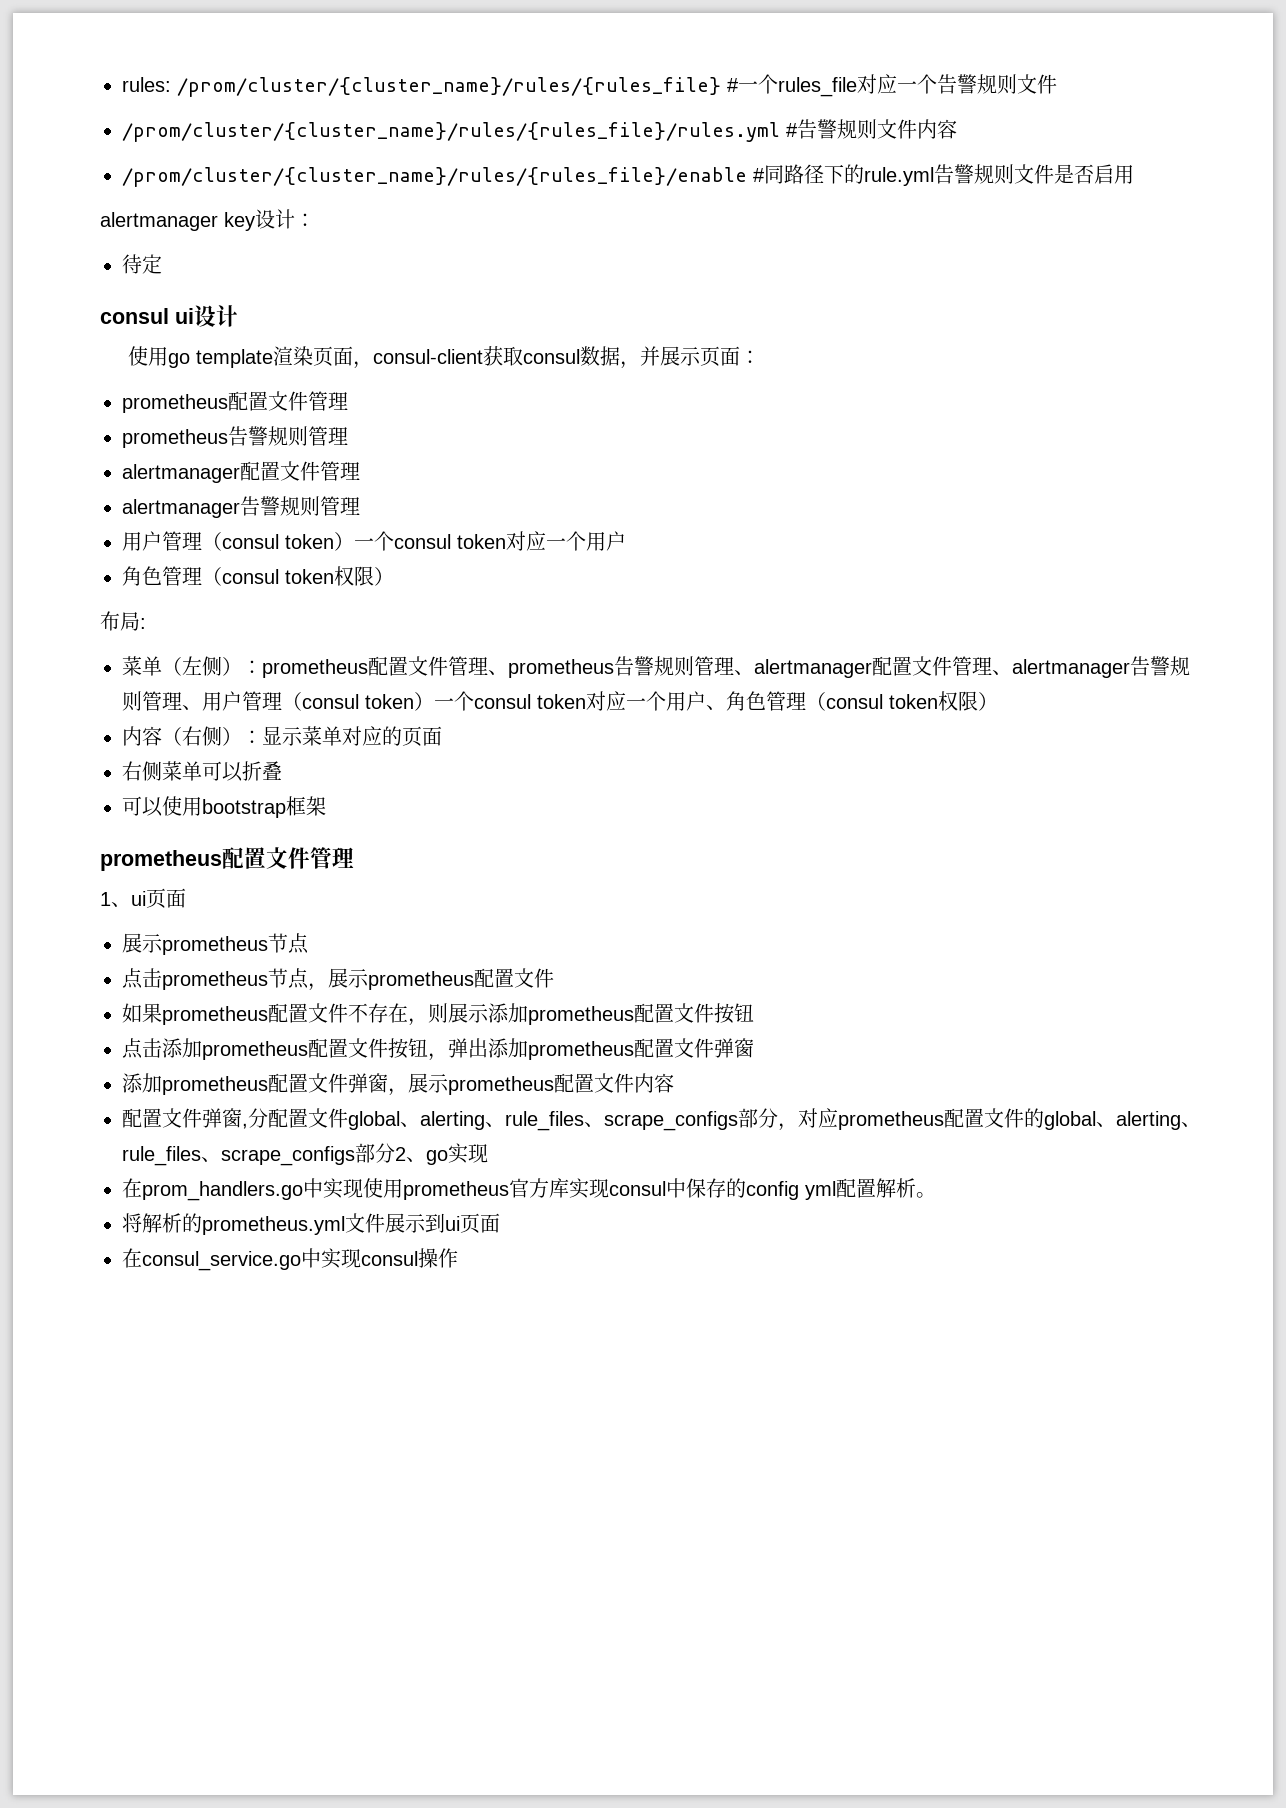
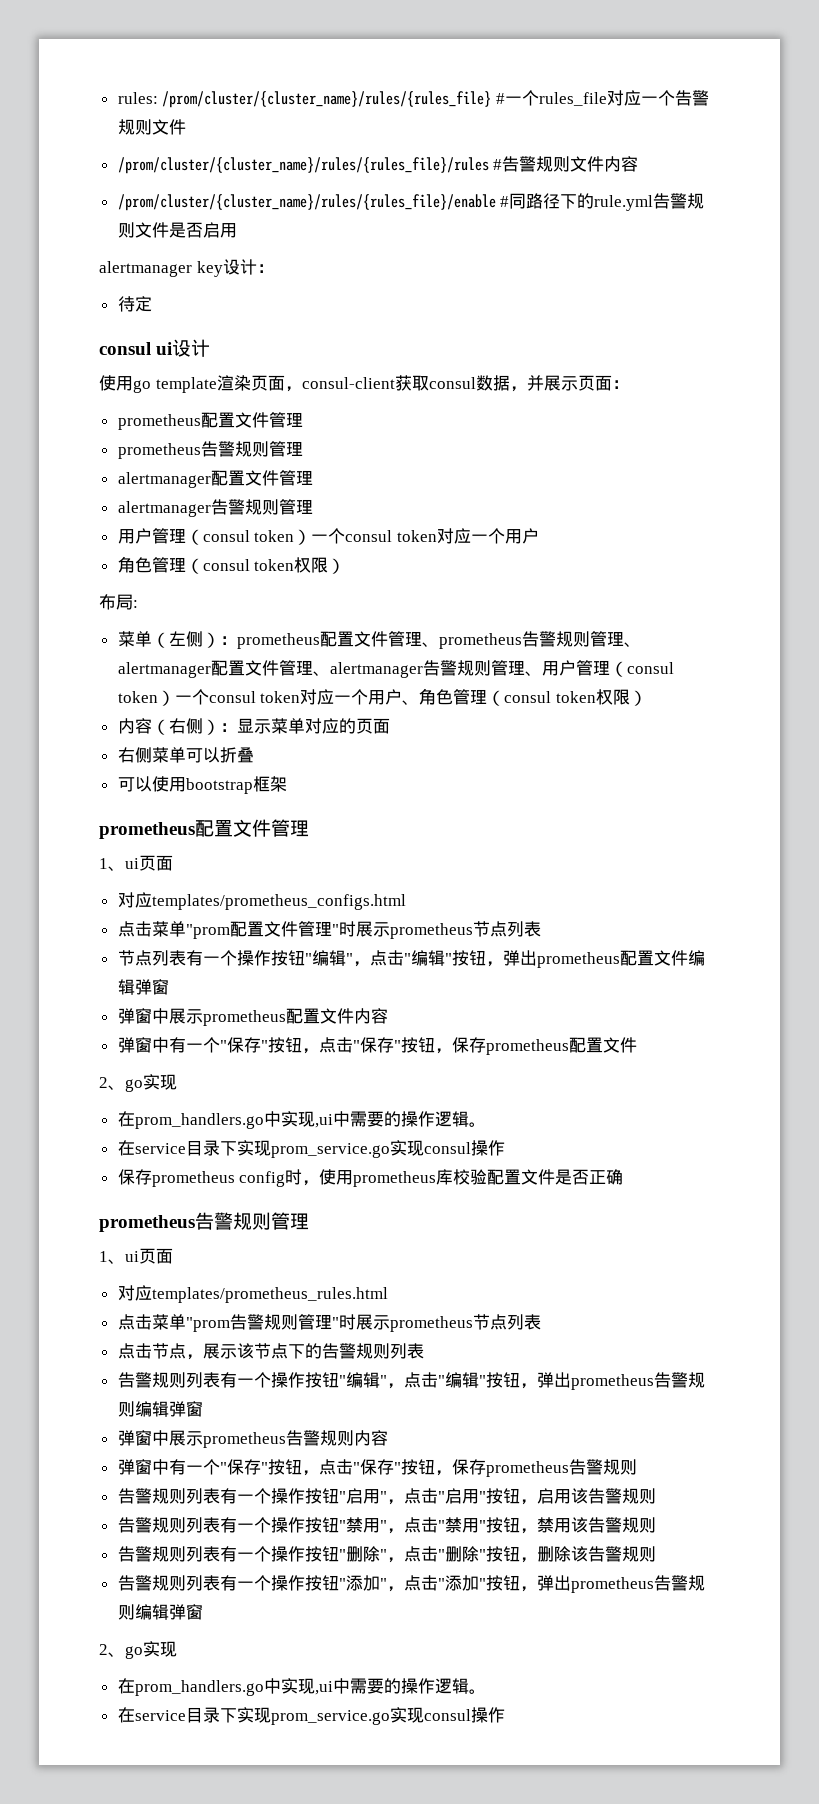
[122,122,780,142] /prom/cluster/{cluster_name}/rules/{rules_file}/rules.yml -> [117,157,489,174] /prom/cluster/{cluster_name}/rules/{rules_file}/rules
[122,933,309,955] [122,968,554,991] [122,1003,754,1026] [122,1038,754,1061] [122,1073,408,1096] 展示prometheus节点 // 点击prometheus节点，展示prometheus配置文件 // 如果prometheus配置文件不存在，则展示添加prometheus配置文件按钮 // 点击添加prometheus配置文件按钮，弹出添加prometheus配置文件弹窗 // 添加prometheus配置文件弹窗， -> [117,892,406,910] [117,921,541,939] [117,950,705,968] [117,979,169,995] [117,1008,169,1024] 对应templates/prometheus_configs.html // 点击菜单"prom配置文件管理"时展示prometheus节点列表 // 节点列表有一个操作按钮"编辑"，点击"编辑"按钮，弹出prometheus配置文件编辑弹窗 // 弹窗中
[122,1108,1201,1131] [122,1143,488,1166] [122,1178,936,1201] [122,1213,500,1235] [122,1248,321,1271] 配置文件弹窗,分配置文件global、alerting、rule_files、scrape_configs部分，对应prometheus配置文件的global、alerting、rule_files、scrape_configs部分2、go实现 // 在prom_handlers.go中实现使用prometheus官方库实现consul中保存的config yml配置解析。 // 将解析的prometheus.yml文件展示到ui页面 // 在consul_service.go中 -> [117,1037,637,1055] [99,1074,177,1092] [117,1111,486,1129] [117,1140,505,1158] [117,1169,624,1187] [99,1212,309,1232] [99,1248,173,1264] [117,1285,388,1303] [117,1314,541,1332] [117,1343,424,1360] [117,1372,705,1390] [117,1401,203,1417] [117,1430,388,1448] [117,1459,637,1477] [117,1488,656,1505] [117,1517,656,1534] [117,1546,656,1563] [117,1575,705,1593] [117,1604,203,1620] [99,1641,177,1659] [117,1678,486,1696] [117,1707,390,1725] 弹窗中有一个"保存"按钮，点击"保存"按钮，保存prometheus配置文件 // 2、go实现 // 在prom_handlers.go中实现,ui中需要的操作逻辑。 // 在service目录下实现prom_service.go实现consul操作 // 保存prometheus config时，使用prometheus库校验配置文件是否正确 // prometheus告警规则管理 // 1、ui页面 // 对应templates/prometheus_rules.html // 点击菜单"prom告警规则管理"时展示prometheus节点列表 // 点击节点，展示该节点下的告警规则列表 // 告警规则列表有一个操作按钮"编辑"，点击"编辑"按钮，弹出prometheus告警规则编辑弹窗 // 弹窗中展示prometheus告警规则内容 // 弹窗中有一个"保存"按钮，点击"保存"按钮，保存prometheus告警规则 // 告警规则列表有一个操作按钮"启用"，点击"启用"按钮，启用该告警规则 // 告警规则列表有一个操作按钮"禁用"，点击"禁用"按钮，禁用该告警规则 // 告警规则列表有一个操作按钮"删除"，点击"删除"按钮，删除该告警规则 // 告警规则列表有一个操作按钮"添加"，点击"添加"按钮，弹出prometheus告警规则编辑弹窗 // 2、go实现 // 在prom_handlers.go中实现,ui中需要的操作逻辑。 // 在service目录下实现prom_service.go

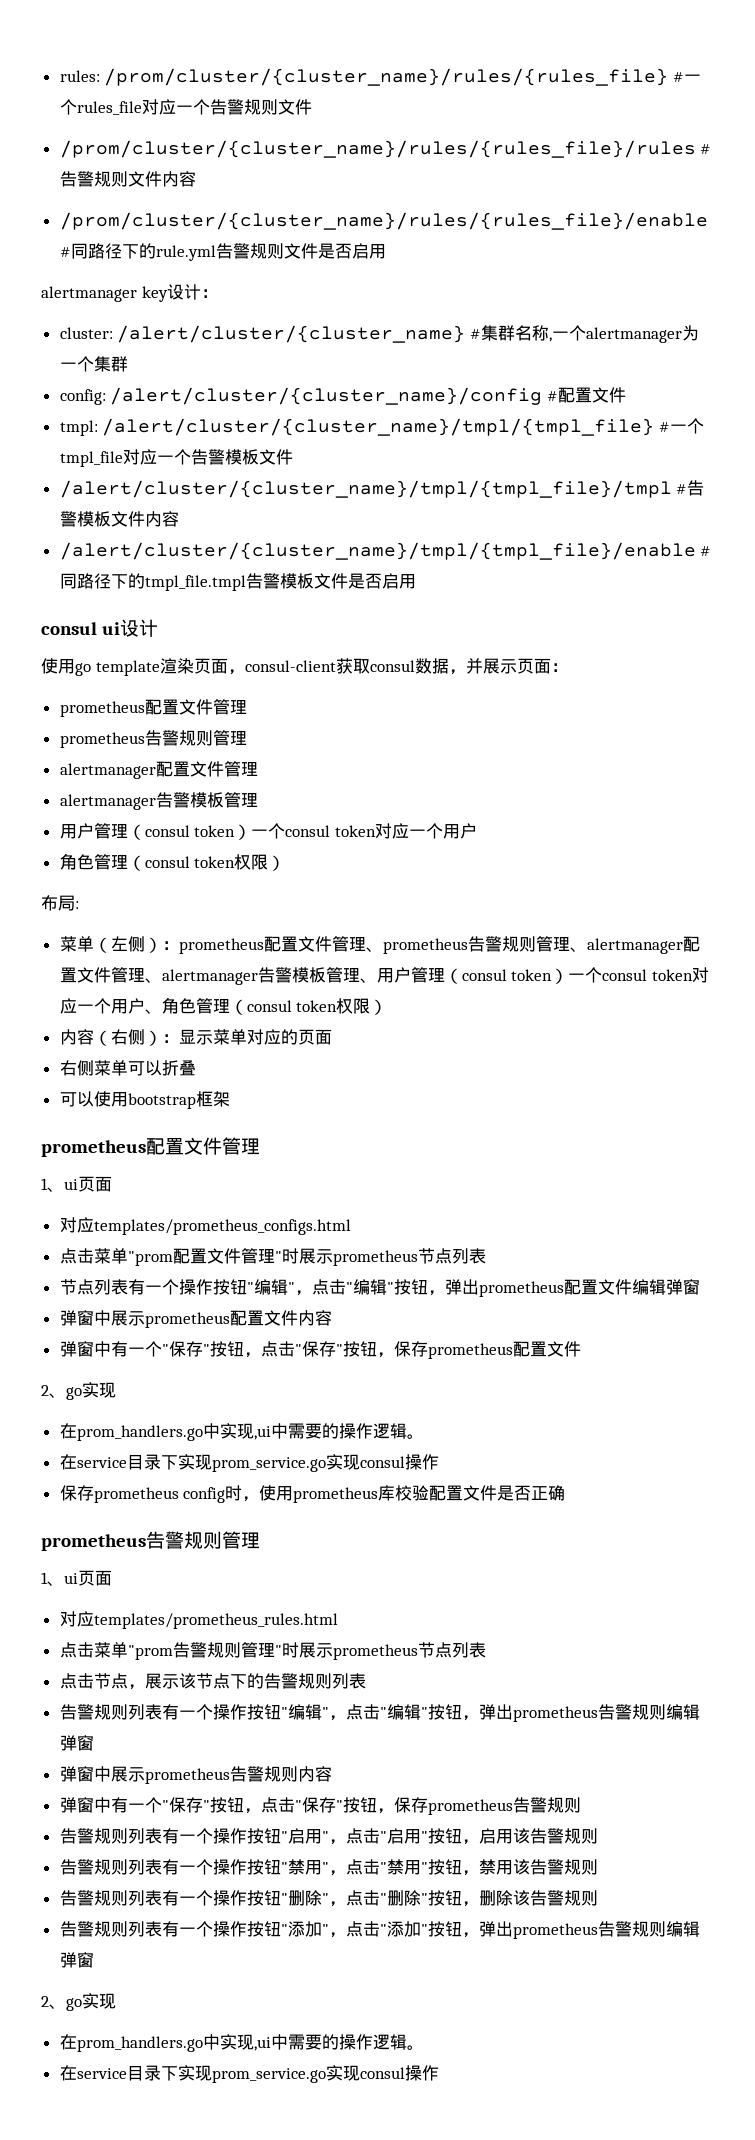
[117,296,152,312] 待定 -> [59,325,699,343] [59,356,128,372] [59,387,626,405] [59,418,704,436] [59,449,293,467] [59,480,705,498] [59,511,179,527] [59,542,712,560] [59,573,416,591] cluster: /alert/cluster/{cluster_name} #集群名称,一个alertmanager为一个集群 // config: /alert/cluster/{cluster_name}/config #配置文件 // tmpl: /alert/cluster/{cluster_name}/tmpl/{tmpl_file} #一个tmpl_file对应一个告警模板文件 // /alert/cluster/{cluster_name}/tmpl/{tmpl_file}/tmpl #告警模板文件内容 // /alert/cluster/{cluster_name}/tmpl/{tmpl_file}/enable #同路径下的tmpl_file.tmpl告警模板文件是否启用
[244,499,279,515] 规则 -> [189,792,224,808] 模板
[456,660,491,676] 规则 -> [291,967,326,983] 模板

